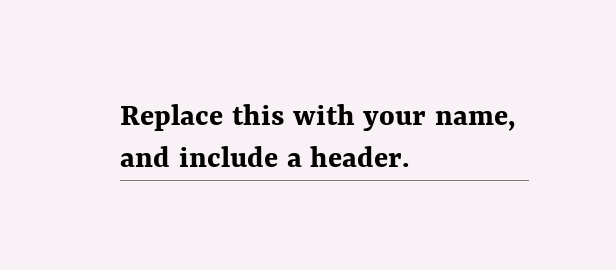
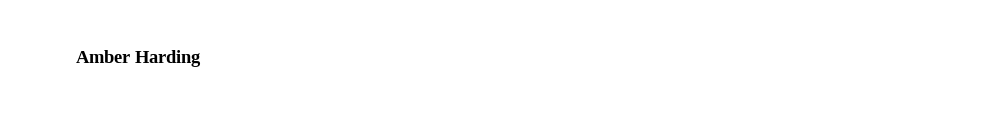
[120,104,516,131] [120,146,410,167] Replace this with your name, and include a header. -> [76,50,201,67] Amber Harding

